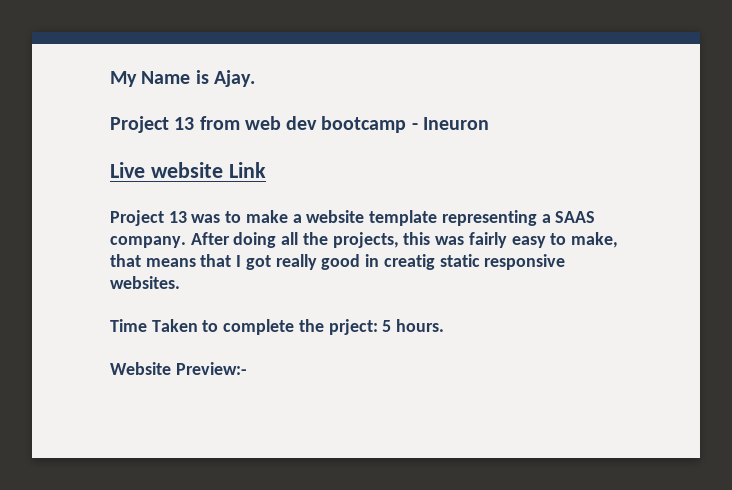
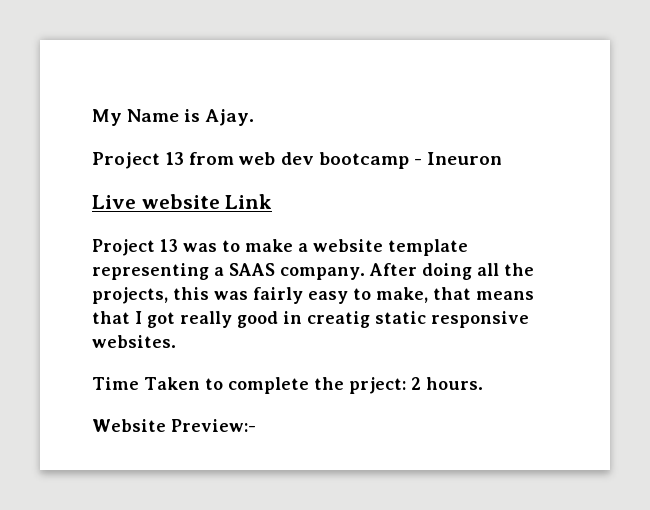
[382,320,392,332] 5 -> [410,377,421,390] 2

